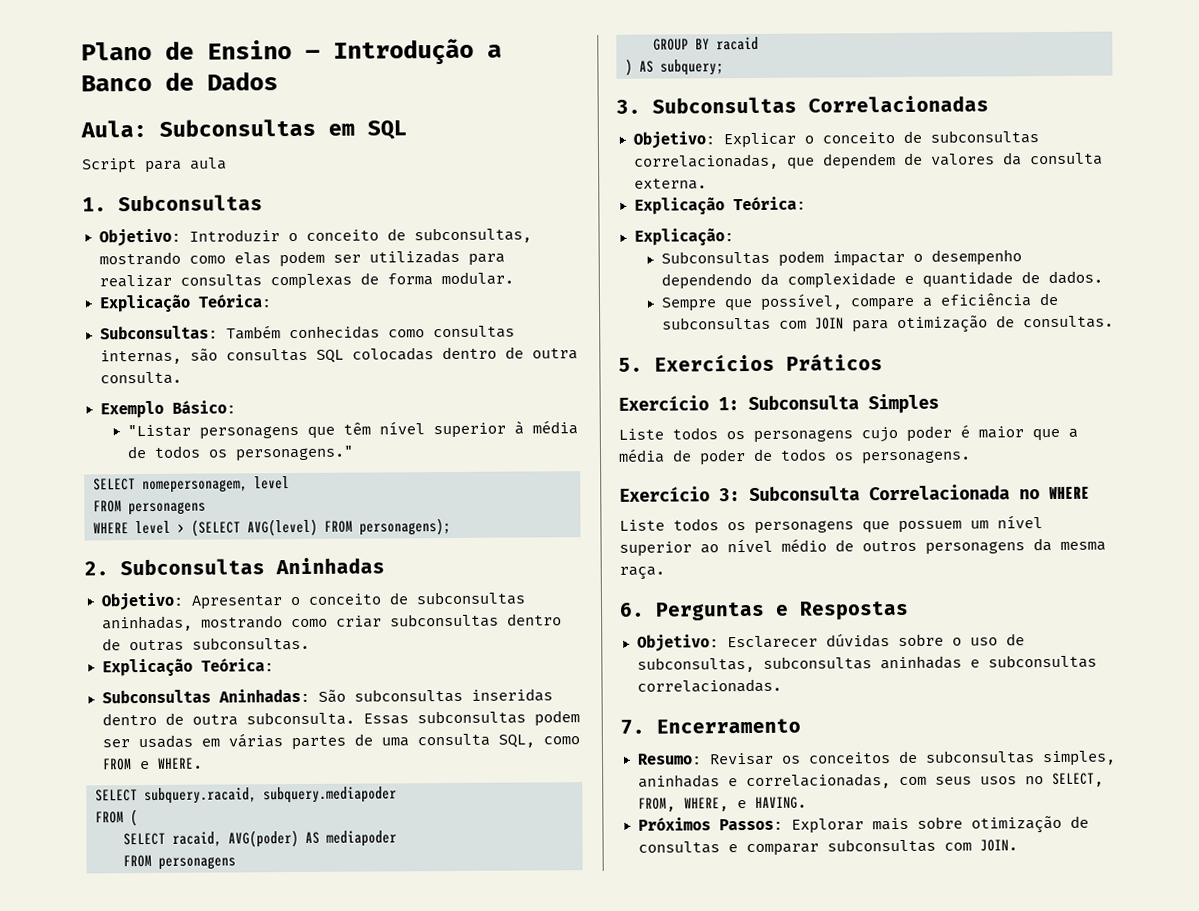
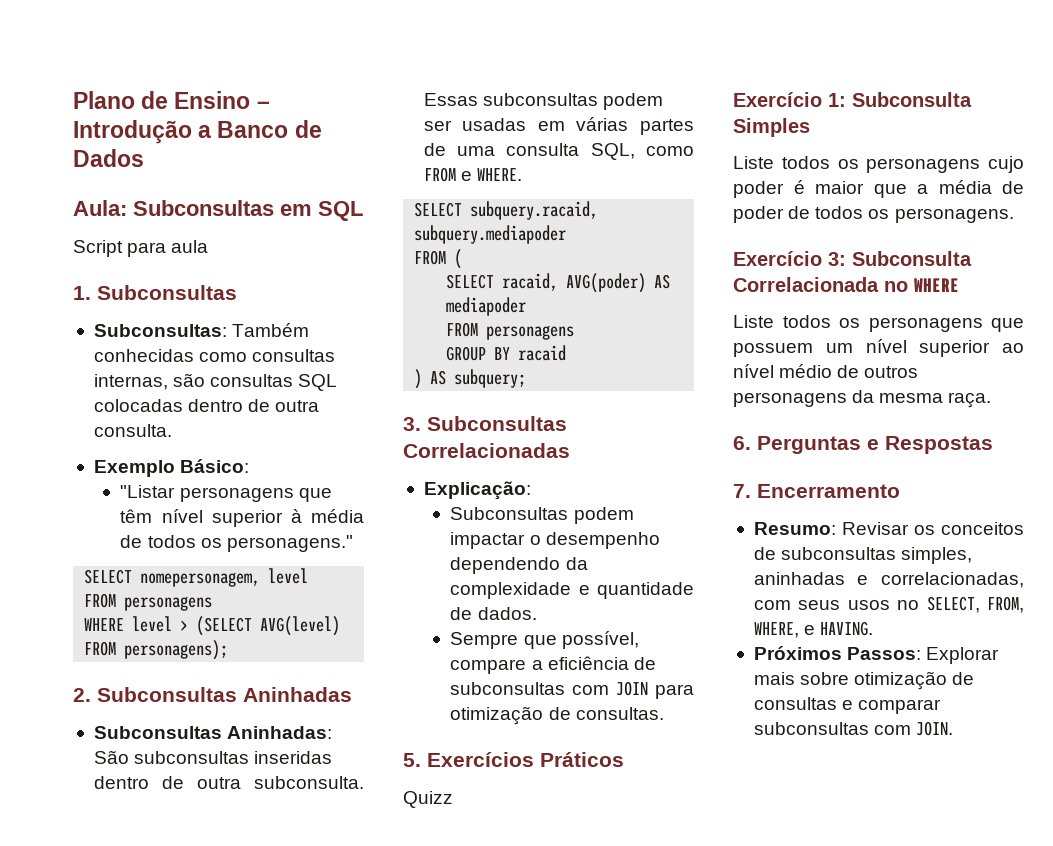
[98,227,532,247] [98,249,505,268] [98,271,514,290] [98,294,272,313] // Objetivo: Introduzir o conceito de subconsultas, mostrando como elas podem ser utilizadas para realizar consultas complexas de forma modular. // Explicação Teórica: -> (237, 292) none
[100,591,525,611] [101,613,562,632] [101,636,310,652] [101,658,274,677] // Objetivo: Apresentar o conceito de subconsultas aninhadas, mostrando como criar subconsultas dentro de outras subconsultas. // Explicação Teórica: -> (352, 694) none
[632,130,1039,149] [633,152,1103,170] [633,178,707,190] [633,196,806,215] // Objetivo: Explicar o conceito de subconsultas correlacionadas, que dependem de valores da consulta externa. // Explicação Teórica: -> (570, 450) none
(883, 362) none -> [403,791,453,808] // Quizz
[636,633,1025,652] [636,654,1097,673] [636,678,782,693] // Objetivo: Esclarecer dúvidas sobre o uso de subconsultas, subconsultas aninhadas e subconsultas correlacionadas. -> (993, 445) none

